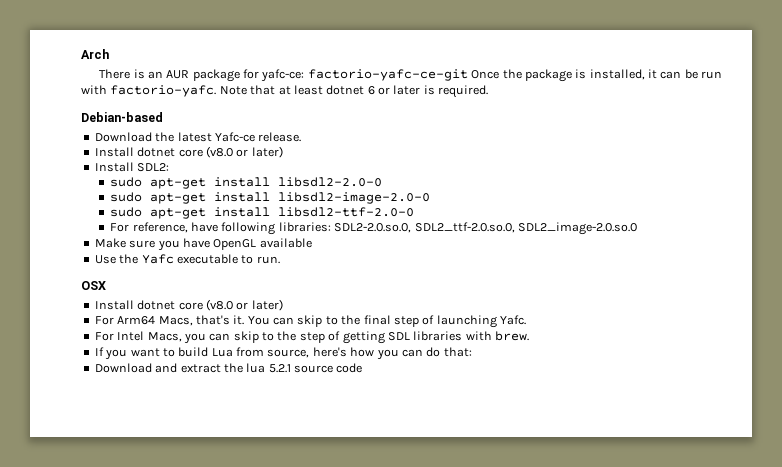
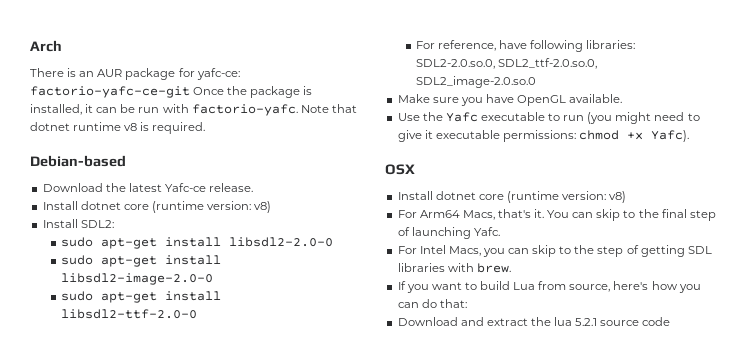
[278,85,421,95] at least dotnet 6 or later -> [30,122,138,131] dotnet runtime v8
[205,146,283,158] (v8.0 or later) -> [151,201,272,213] (runtime version: v8)
[259,238,312,248] available -> [569,94,623,103] available.
[256,256,280,264] run. -> [563,112,700,124] [397,130,690,142] run (you might need to give it executable permissions: chmod +x Yafc).
[205,299,283,311] (v8.0 or later) -> [506,191,627,203] (runtime version: v8)

